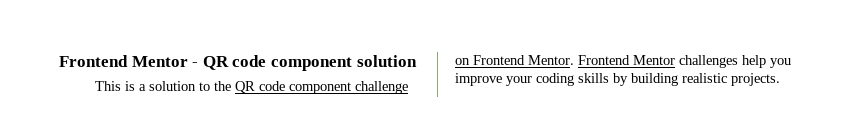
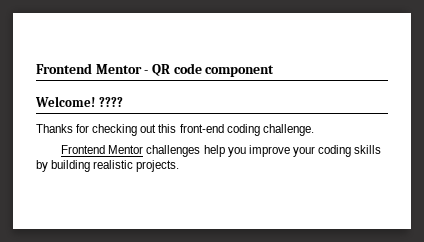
[356,55,417,67] [95,81,409,94] [455,55,574,65] solution // This is a solution to the QR code component challenge on Frontend Mentor. -> [35,96,123,107] [36,124,314,136] // Welcome! ???? // Thanks for checking out this front-end coding challenge. //

